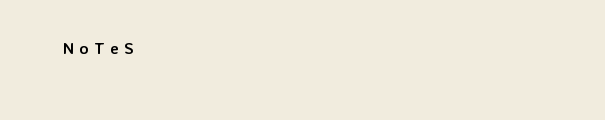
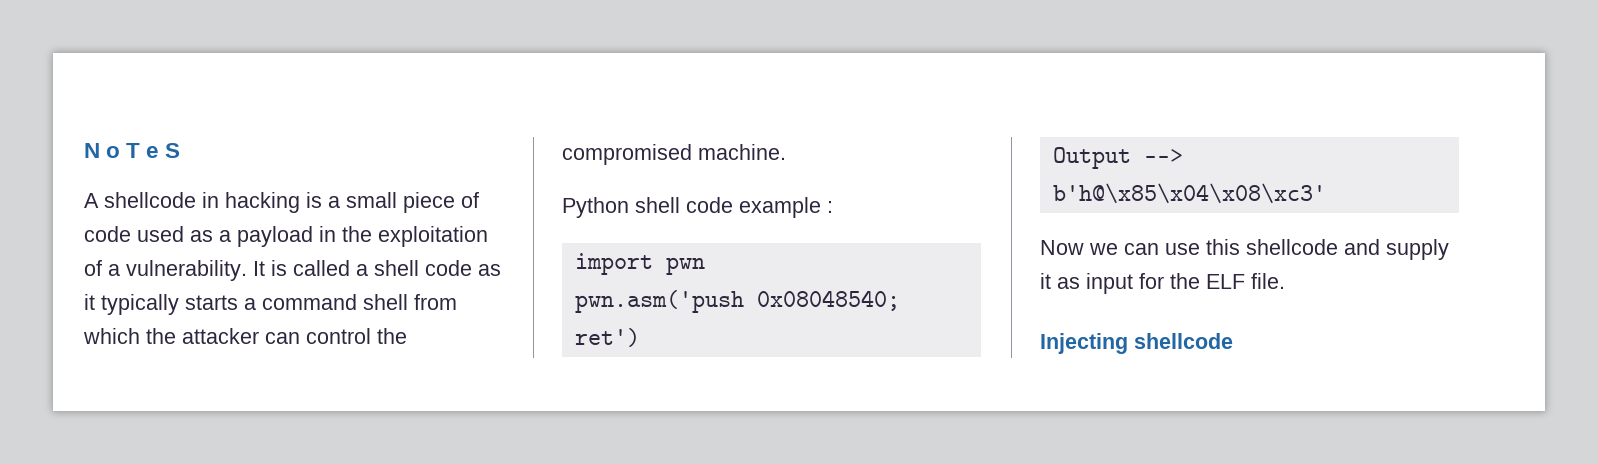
(134, 48) none -> [84,192,479,213] [84,226,488,247] [84,260,501,281] [84,294,457,315] [83,328,407,344] [562,144,786,165] [562,197,833,218] [574,253,705,275] [574,290,900,313] [574,328,640,347] [1052,147,1183,169] [1052,183,1326,204] [1040,239,1449,260] [1040,273,1285,294] [1040,333,1233,354] // A shellcode in hacking is a small piece of code used as a payload in the exploitation of a vulnerability. It is called a shell code as it typically starts a command shell from which the attacker can control the compromised machine. // Python shell code example : // import pwn // pwn.asm('push 0x08048540; ret') // Output --> b'h@\x85\x04\x08\xc3' // Now we can use this shellcode and supply it as input for the ELF file. // Injecting shellcode

